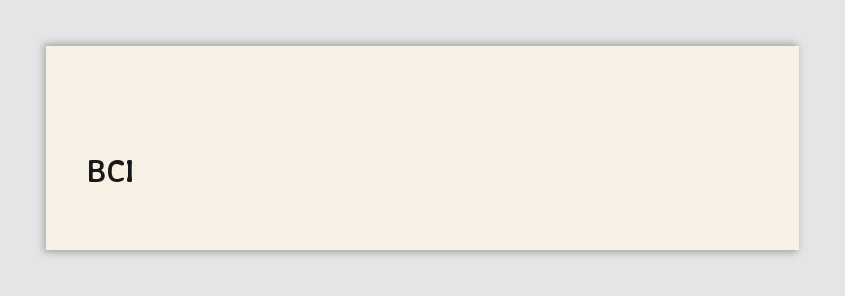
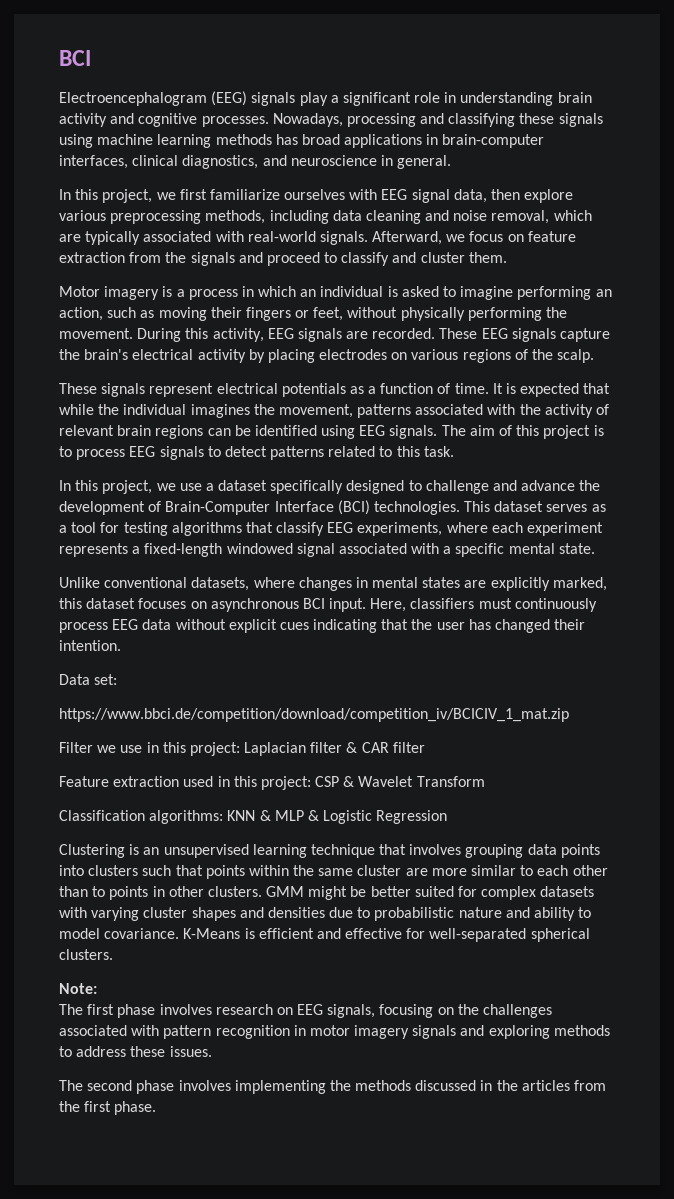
[87,160,134,182] BCI -> [59,50,91,66] [59,91,592,106] [59,113,603,127] [59,134,545,148] [59,155,452,169] [59,189,574,203] [59,210,592,224] [59,231,576,245] [59,252,507,266] [59,286,612,300] [59,307,568,321] [59,328,611,342] [59,349,595,363] [59,383,611,397] [59,404,610,418] [59,425,604,439] [59,446,454,460] [59,480,601,494] [59,500,606,515] [59,522,604,536] [59,543,595,557] [59,577,607,591] [59,598,597,612] [59,619,586,633] [59,640,121,651] [59,674,118,685] [59,708,569,722] [59,742,425,756] [59,776,485,790] [59,810,448,824] [59,844,600,858] [59,865,608,879] [59,886,595,900] [59,907,592,921] [59,928,590,942] [59,949,113,960] [59,983,97,994] [59,1004,553,1018] [59,1025,610,1039] [59,1046,212,1057] [59,1080,607,1094] [59,1101,157,1115] BCI // Electroencephalogram (EEG) signals play a significant role in understanding brain activity and cognitive processes. Nowadays, processing and classifying these signals using machine learning methods has broad applications in brain-computer interfaces, clinical diagnostics, and neuroscience in general. // In this project, we first familiarize ourselves with EEG signal data, then explore various preprocessing methods, including data cleaning and noise removal, which are typically associated with real-world signals. Afterward, we focus on feature extraction from the signals and proceed to classify and cluster them. // Motor imagery is a process in which an individual is asked to imagine performing an action, such as moving their fingers or feet, without physically performing the movement. During this activity, EEG signals are recorded. These EEG signals capture the brain's electrical activity by placing electrodes on various regions of the scalp. // These signals represent electrical potentials as a function of time. It is expected that while the individual imagines the movement, patterns associated with the activity of relevant brain regions can be identified using EEG signals. The aim of this project is to process EEG signals to detect patterns related to this task. // In this project, we use a dataset specifically designed to challenge and advance the development of Brain-Computer Interface (BCI) technologies. This dataset serves as a tool for testing algorithms that classify EEG experiments, where each experiment represents a fixed-length windowed signal associated with a specific mental state. // Unlike conventional datasets, where changes in mental states are explicitly marked, this dataset focuses on asynchronous BCI input. Here, classifiers must continuously process EEG data without explicit cues indicating that the user has changed their intention. // Data set: // https://www.bbci.de/competition/download/competition_iv/BCICIV_1_mat.zip // Filter we use in this project: Laplacian filter & CAR filter // Feature extraction used in this project: CSP & Wavelet Transform // Classification algorithms: KNN & MLP & Logistic Regression // Clustering is an unsupervised learning technique that involves grouping data points into clusters such that points within the same cluster are more similar to each other than to points in other clusters. GMM might be better suited for complex datasets with varying cluster shapes and densities due to probabilistic nature and ability to model covariance. K-Means is efficient and effective for well-separated spherical clusters. // Note: // The first phase involves research on EEG signals, focusing on the challenges associated with pattern recognition in motor imagery signals and exploring methods to address these issues. // The second phase involves implementing the methods discussed in the articles from the first phase.

